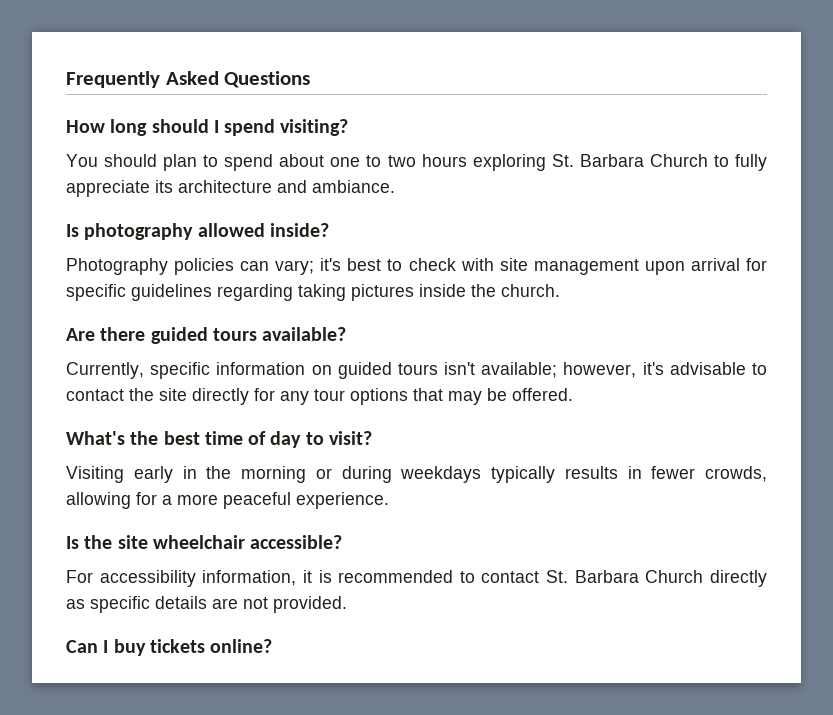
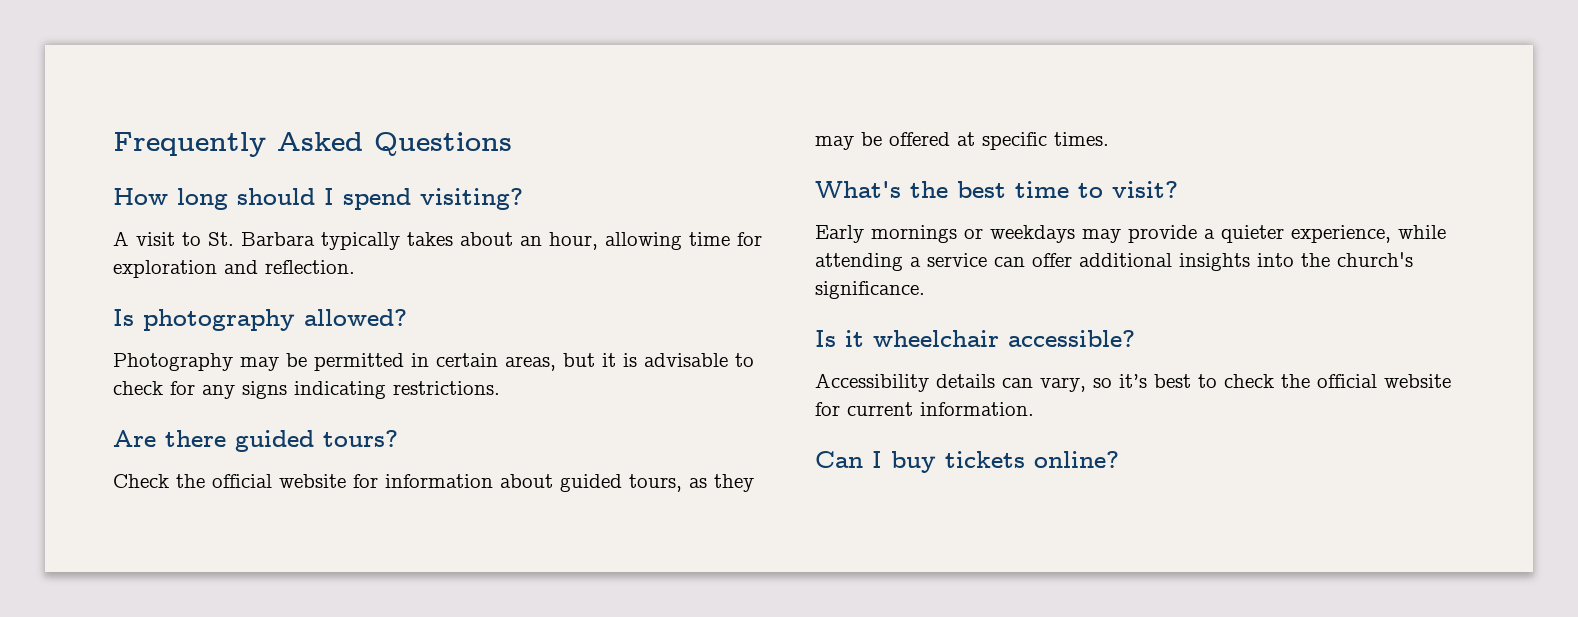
[66,154,768,171] [66,180,395,197] You should plan to spend about one to two hours exploring St. Barbara Church to fully appreciate its architecture and ambiance. -> [113,231,762,250] [113,260,355,278] A visit to St. Barbara typically takes about an hour, allowing time for exploration and reflection.
[197,223,329,237] allowed inside? -> [304,309,407,326] allowed?
[174,258,768,275] [66,284,560,301] [66,327,347,344] [66,362,767,379] [66,388,573,405] policies can vary; it's best to check with site management upon arrival for specific guidelines regarding taking pictures inside the church. // Are there guided tours available? // Currently, specific information on guided tours isn't available; however, it's advisable to contact the site directly for any tour options that may be offered. -> [240,353,754,371] [113,381,500,399] [113,430,398,452] [113,474,754,492] [815,132,1109,150] may be permitted in certain areas, but it is advisable to check for any signs indicating restrictions. // Are there guided tours? // Check the official website for information about guided tours, as they may be offered at specific times.
[248,431,302,448] of day -> (1069, 189) none
[66,466,767,483] [66,492,389,509] [66,535,148,549] Visiting early in the morning or during weekdays typically results in fewer crowds, allowing for a more peaceful experience. // Is the site -> [815,225,1446,243] [815,252,1413,271] [815,281,925,299] [815,330,864,347] Early mornings or weekdays may provide a quieter experience, while attending a service can offer additional insights into the church's significance. // Is it
[66,570,767,587] [66,596,347,613] For accessibility information, it is recommended to contact St. Barbara Church directly as specific details are not provided. -> [815,373,1451,392] [815,402,1034,416] Accessibility details can vary, so it’s best to check the official website for current information.

